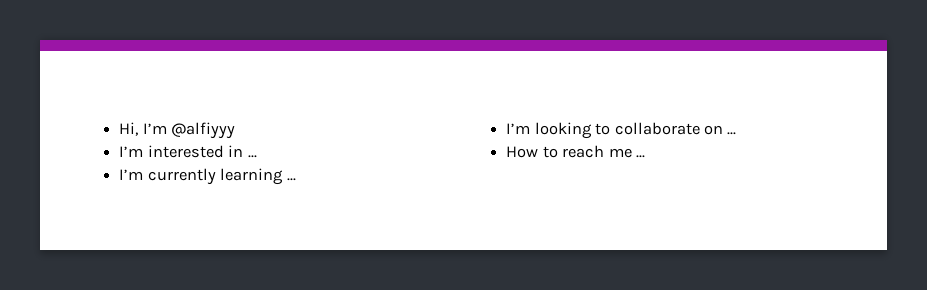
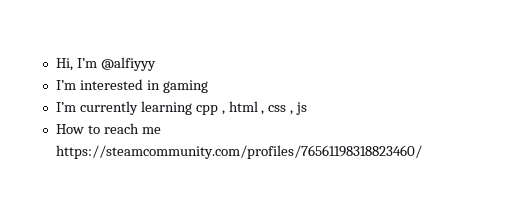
[247,155,257,158] ... -> [162,80,208,93] gaming
[286,178,296,181] [506,122,737,139] ... // I’m looking to collaborate on ... -> [195,101,308,115] cpp , html , css , js
[635,155,645,158] ... -> [55,145,422,159] https://steamcommunity.com/profiles/76561198318823460/

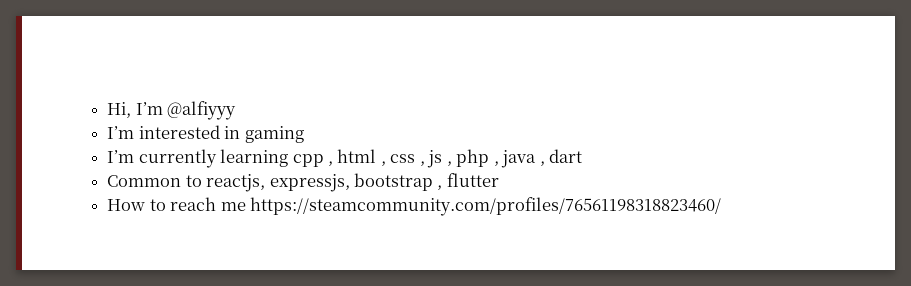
(308, 108) none -> [446,149,582,168] [107,173,499,192] , php , java , dart // Common to reactjs, expressjs, bootstrap , flutter

